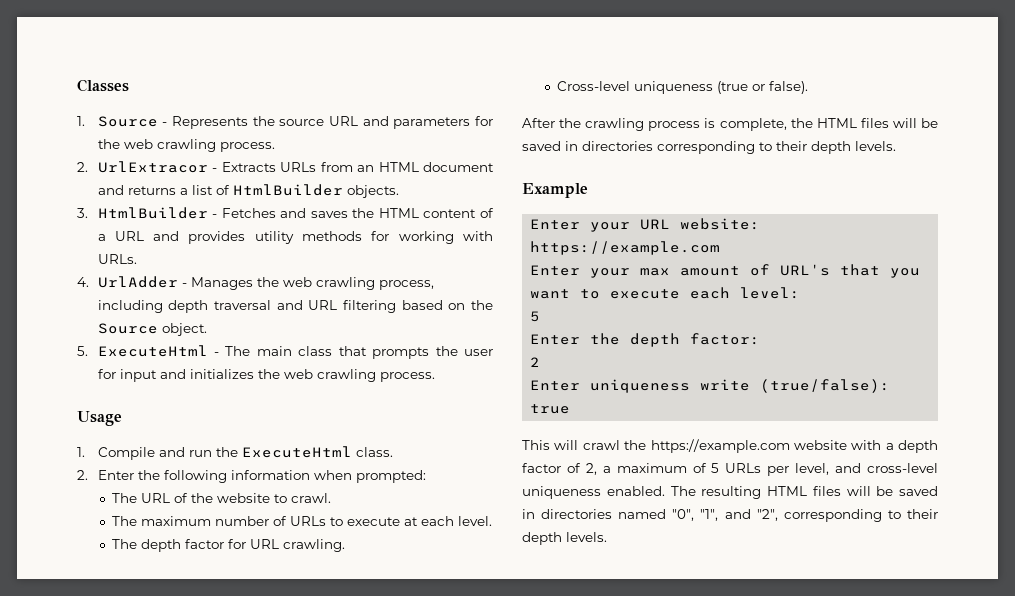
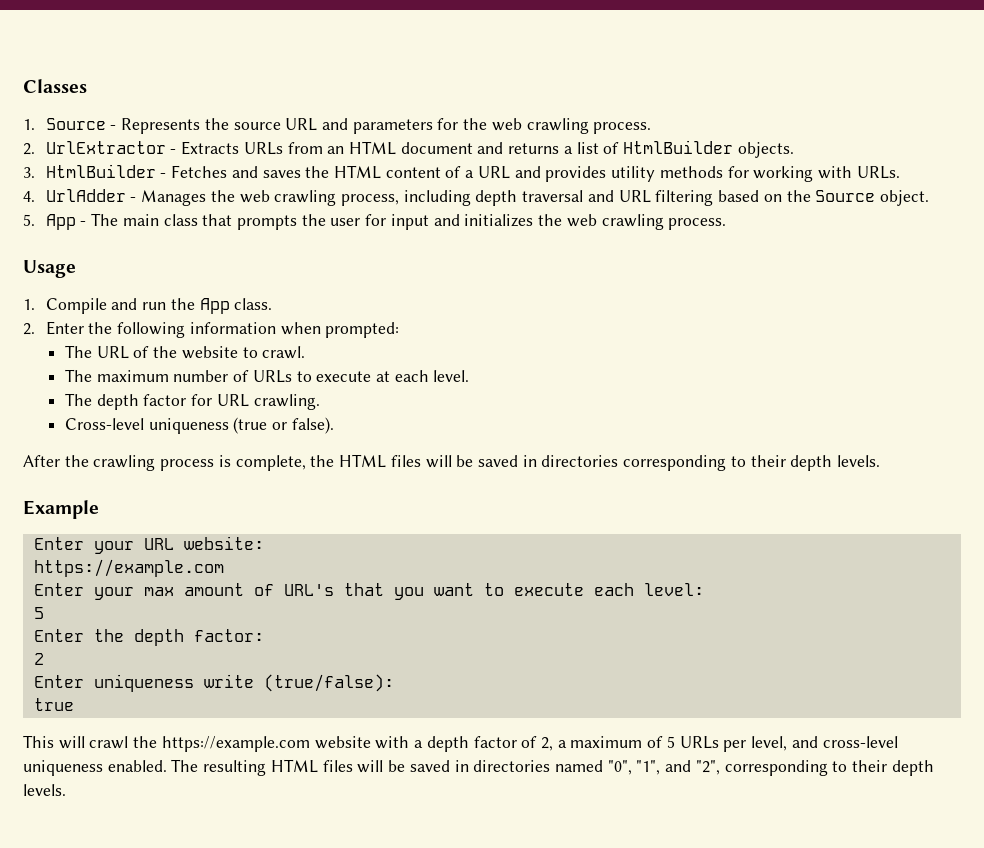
[97,161,208,173] UrlExtracor -> [45,141,166,154] UrlExtractor
[97,345,208,357] ExecuteHtml -> [45,214,76,230] App
[241,446,352,458] ExecuteHtml -> [199,298,230,314] App

